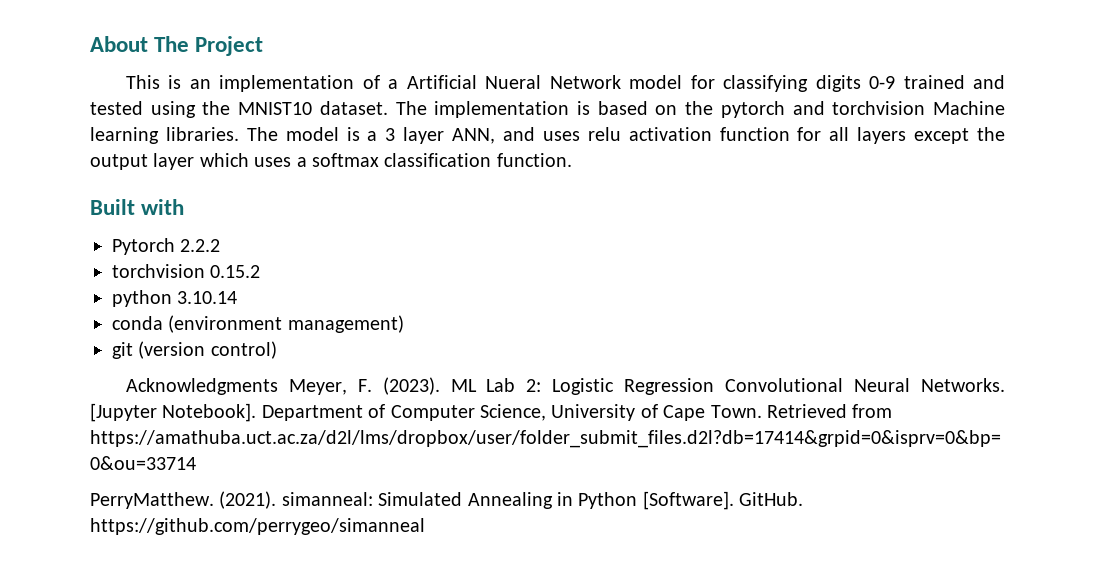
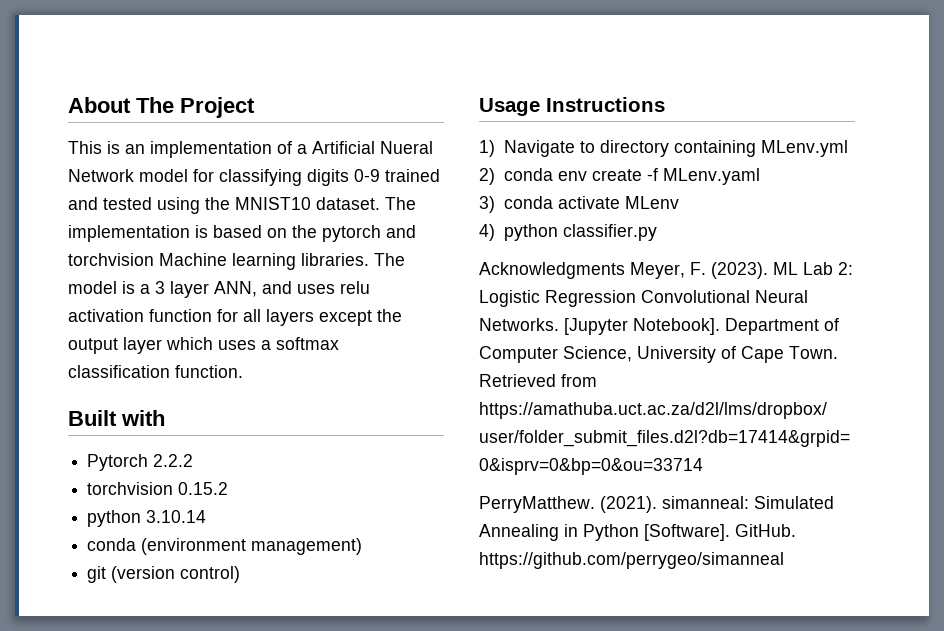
(277, 350) none -> [479,97,665,116] [479,140,848,157] [479,168,760,185] [479,196,679,213] [479,224,657,241] // Usage Instructions // 1) Navigate to directory containing MLenv.yml // 2) conda env create -f MLenv.yaml // 3) conda activate MLenv // 4) python classifier.py

